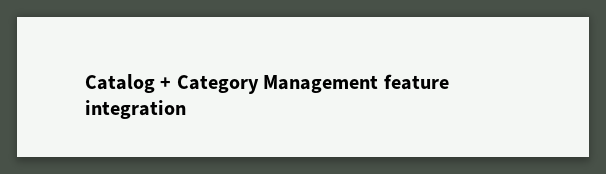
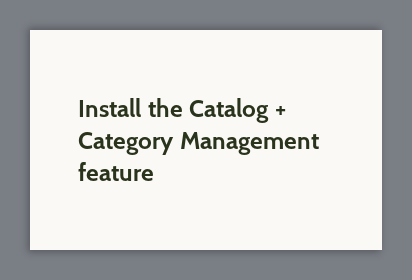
(85, 83) none -> [78,98,183,117] Install the
[85,100,186,119] integration -> (154, 171) none

